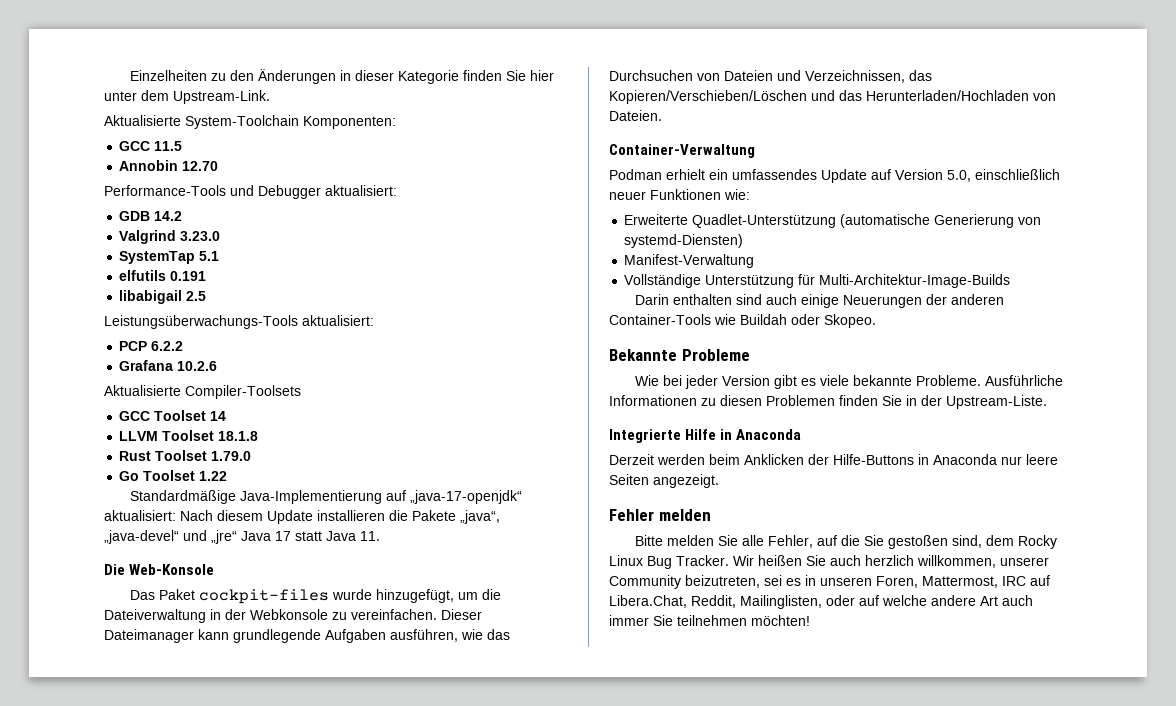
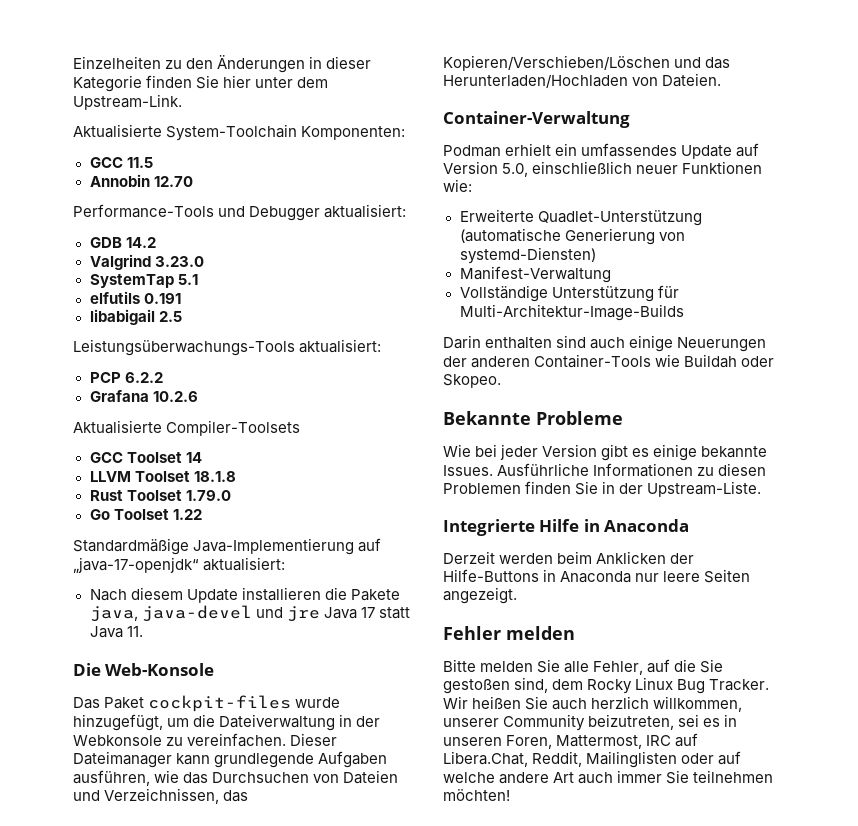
(176, 515) none -> (286, 564) //
[460,510,500,524] [104,530,237,544] „java“, „java-devel“ und „jre“ -> [89,605,320,622] java, java-devel und jre
[819,375,981,386] viele bekannte Probleme. -> [653,444,768,461] [443,465,493,476] einige bekannte Issues.
[740,595,822,609] Mailinglisten, -> [586,751,678,768] Mailinglisten

